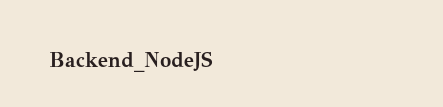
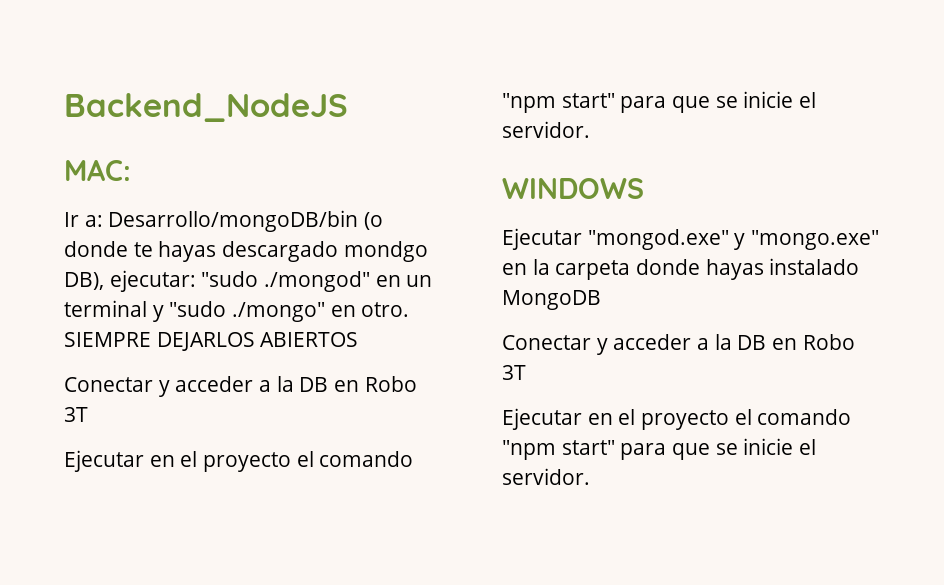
(213, 61) none -> [64,159,131,181] [64,210,384,232] [64,241,428,262] [64,270,433,292] [64,300,410,322] [64,332,359,351] [64,376,417,397] [64,407,88,422] [64,450,414,472] [502,91,817,113] [502,121,590,138] [502,178,644,199] [502,228,879,250] [502,258,860,280] [502,290,601,310] [502,334,855,355] [502,365,526,380] [502,408,852,430] [502,438,817,460] [502,468,590,485] // MAC: // Ir a: Desarrollo/mongoDB/bin (o donde te hayas descargado mondgo DB), ejecutar: "sudo ./mongod" en un terminal y "sudo ./mongo" en otro. SIEMPRE DEJARLOS ABIERTOS // Conectar y acceder a la DB en Robo 3T // Ejecutar en el proyecto el comando "npm start" para que se inicie el servidor. // WINDOWS // Ejecutar "mongod.exe" y "mongo.exe" en la carpeta donde hayas instalado MongoDB // Conectar y acceder a la DB en Robo 3T // Ejecutar en el proyecto el comando "npm start" para que se inicie el servidor.

